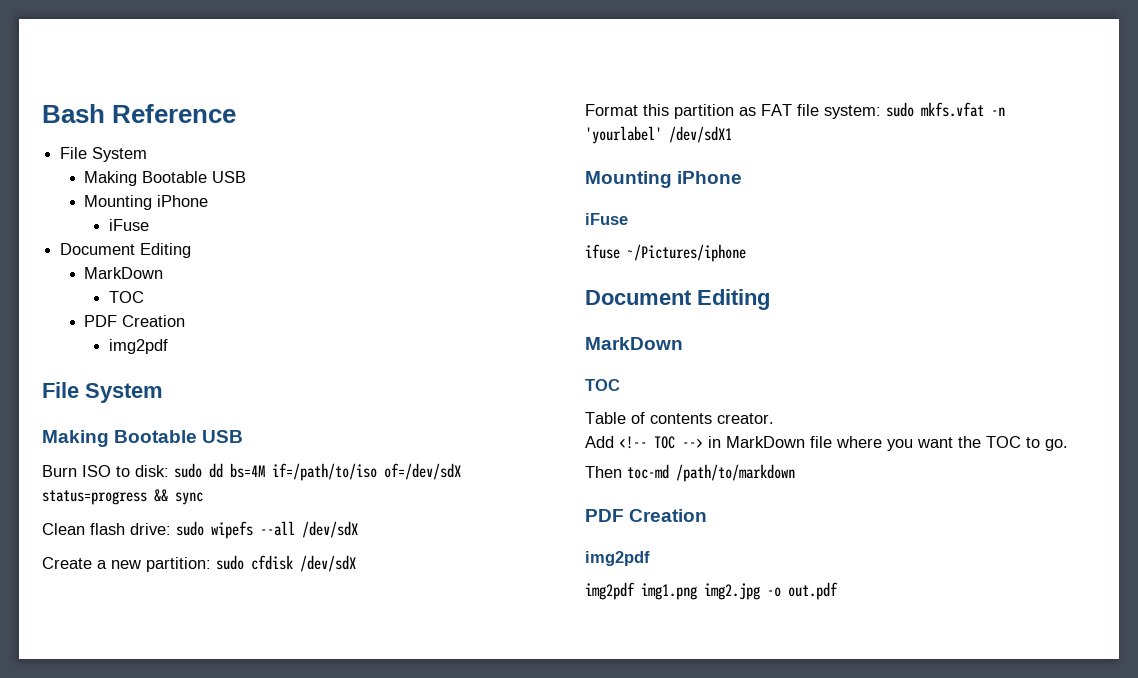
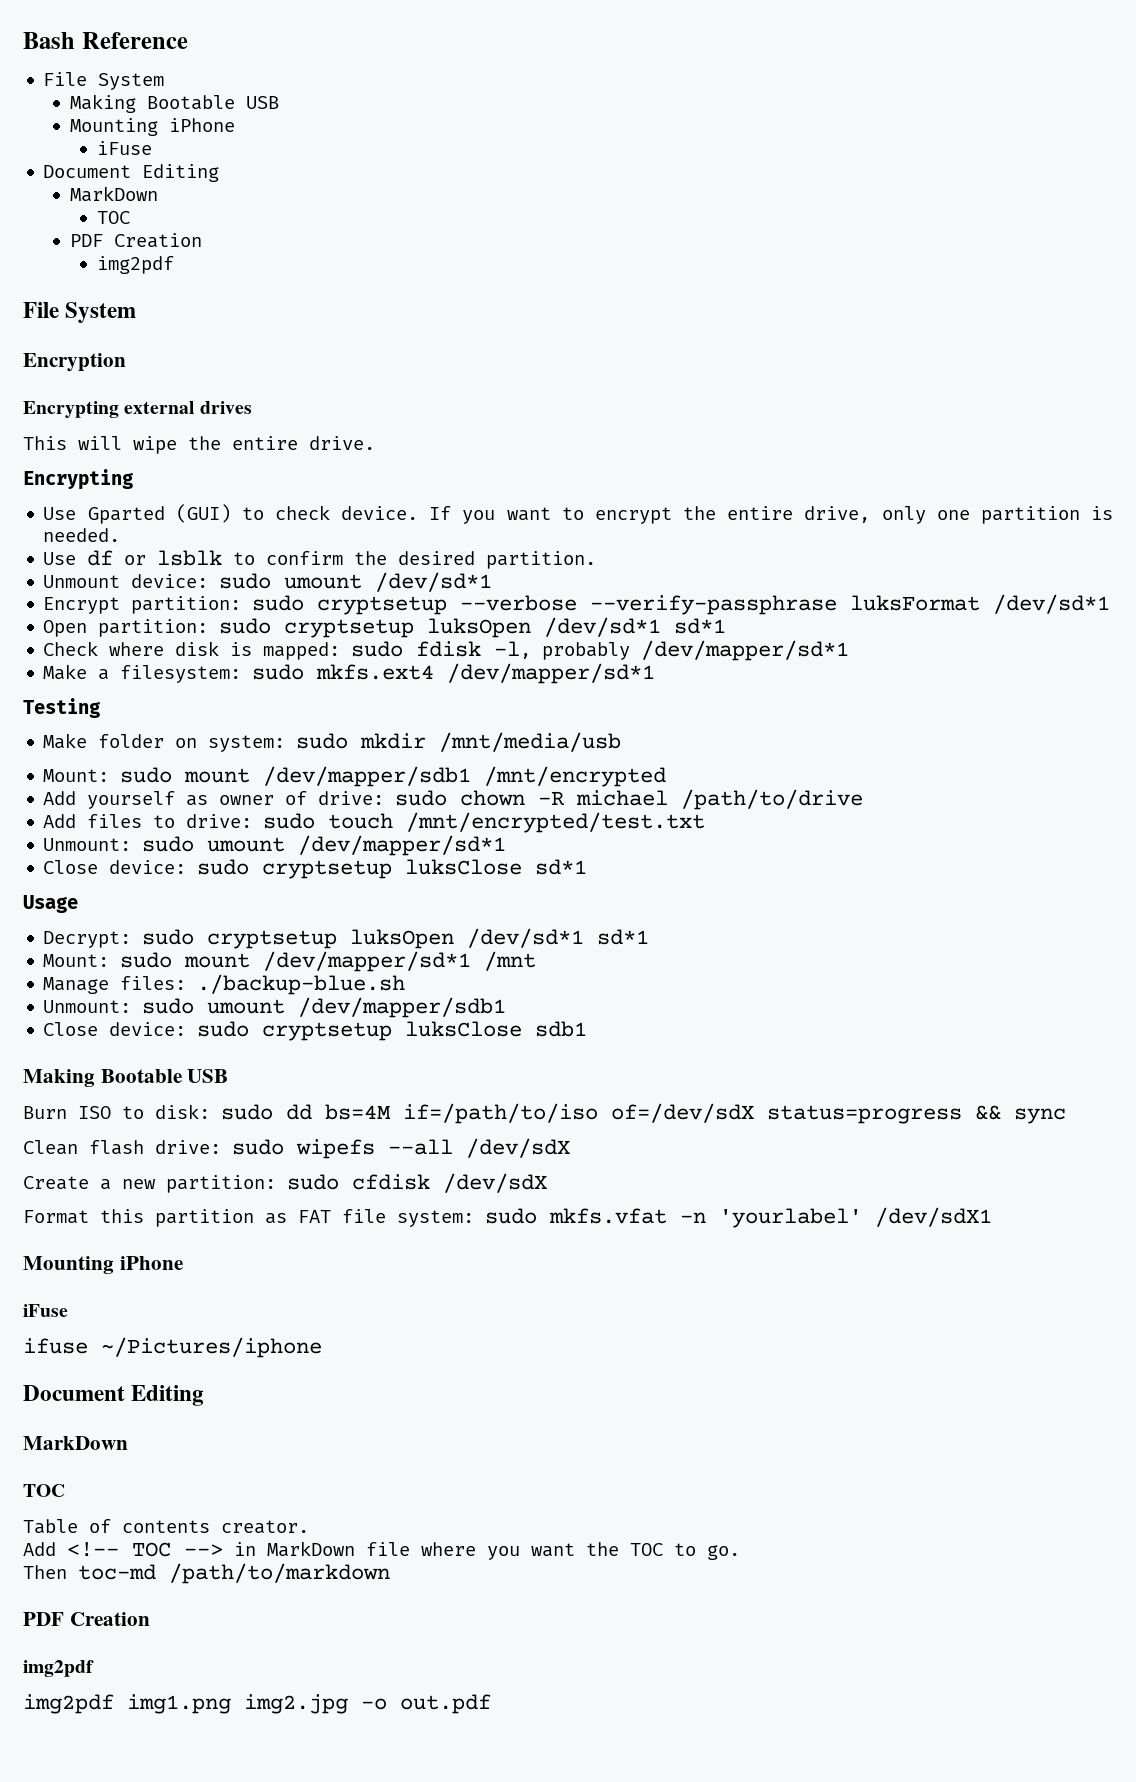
(163, 393) none -> [23,353,126,372] [23,401,252,418] [23,436,375,454] [23,469,133,490] [43,504,1113,524] [43,528,121,542] [43,550,597,569] [43,572,493,592] [43,594,1111,615] [43,617,727,638] [43,640,850,661] [43,663,656,684] [23,698,100,718] [43,732,622,752] [43,766,667,787] [43,789,864,810] [43,812,706,833] [43,835,507,856] [43,859,588,879] [23,895,78,913] [43,928,650,949] [43,951,537,972] [43,974,406,995] [43,997,507,1018] [43,1021,588,1041] // Encryption // Encrypting external drives // This will wipe the entire drive. // Encrypting // Use Gparted (GUI) to check device. If you want to encrypt the entire drive, only one partition is needed. // Use df or lsblk to confirm the desired partition. // Unmount device: sudo umount /dev/sd*1 // Encrypt partition: sudo cryptsetup --verbose --verify-passphrase luksFormat /dev/sd*1 // Open partition: sudo cryptsetup luksOpen /dev/sd*1 sd*1 // Check where disk is mapped: sudo fdisk -l, probably /dev/mapper/sd*1 // Make a filesystem: sudo mkfs.ext4 /dev/mapper/sd*1 // Testing // Make folder on system: sudo mkdir /mnt/media/usb // Mount: sudo mount /dev/mapper/sdb1 /mnt/encrypted // Add yourself as owner of drive: sudo chown -R michael /path/to/drive // Add files to drive: sudo touch /mnt/encrypted/test.txt // Unmount: sudo umount /dev/mapper/sd*1 // Close device: sudo cryptsetup luksClose sd*1 // Usage // Decrypt: sudo cryptsetup luksOpen /dev/sd*1 sd*1 // Mount: sudo mount /dev/mapper/sd*1 /mnt // Manage files: ./backup-blue.sh // Unmount: sudo umount /dev/mapper/sdb1 // Close device: sudo cryptsetup luksClose sdb1

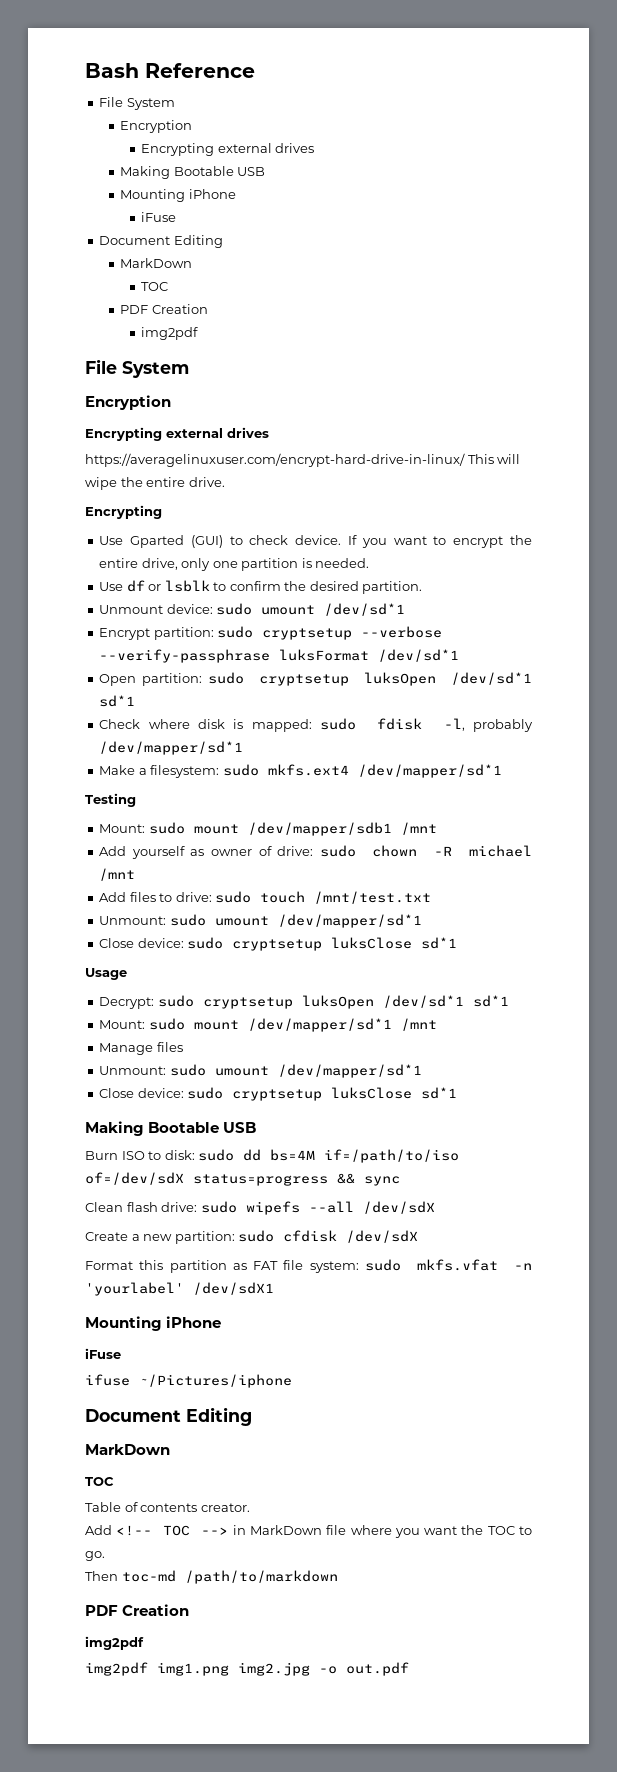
(165, 81) none -> [120,120,193,133] [141,143,315,156] // Encryption // Encrypting external drives
(252, 407) none -> [85,453,465,467] https://averagelinuxuser.com/encrypt-hard-drive-in-linux/
[43,732,622,752] // Make folder on system: sudo mkdir /mnt/media/usb -> (136, 800) none
[484,766,667,787] /mnt/encrypted -> [400,822,437,835] /mnt
[681,789,864,810] /path/to/drive -> [99,868,136,881] /mnt
[406,812,706,833] /mnt/encrypted/test.txt -> [314,891,432,904] /mnt/test.txt
[120,974,406,995] [43,997,507,1018] [43,1021,588,1041] files: ./backup-blue.sh // Unmount: sudo umount /dev/mapper/sdb1 // Close device: sudo cryptsetup luksClose sdb1 -> [156,1042,183,1052] [99,1064,422,1078] [99,1087,458,1101] files // Unmount: sudo umount /dev/mapper/sd*1 // Close device: sudo cryptsetup luksClose sd*1

